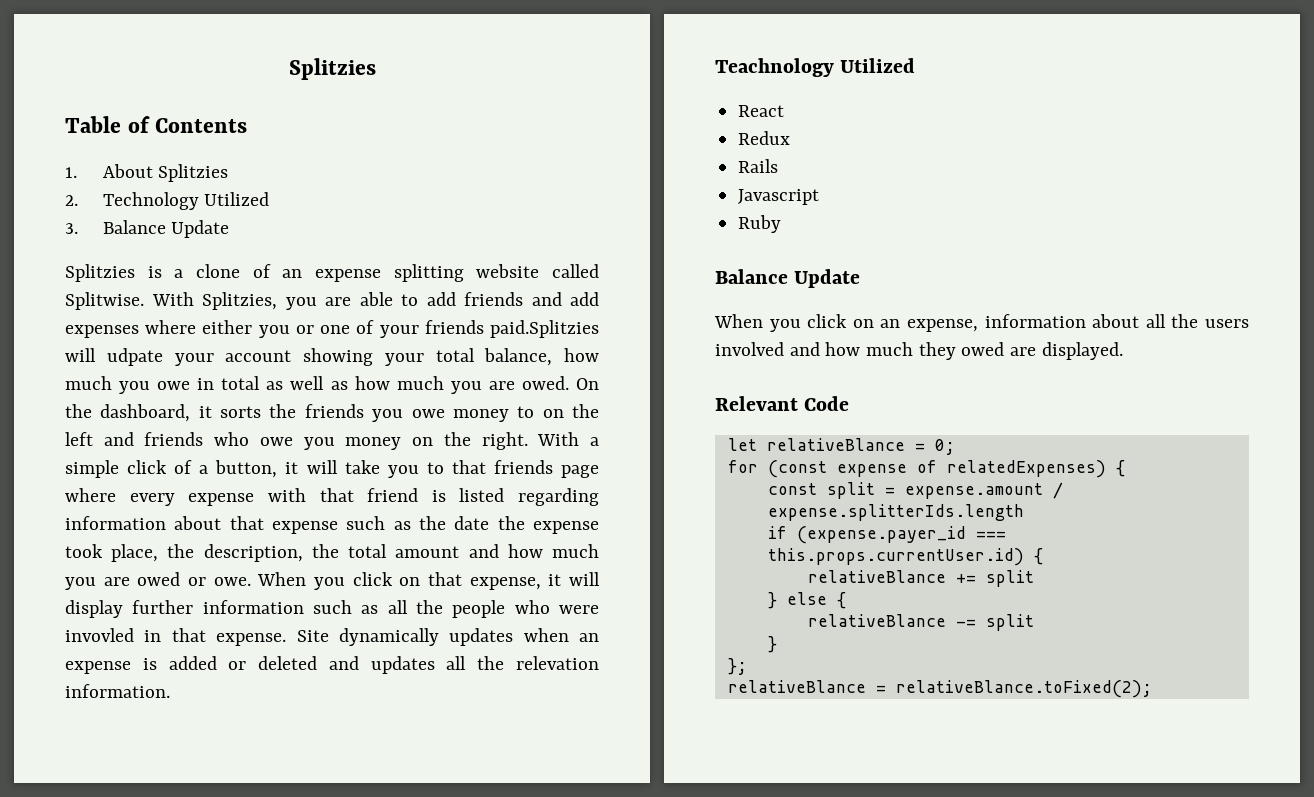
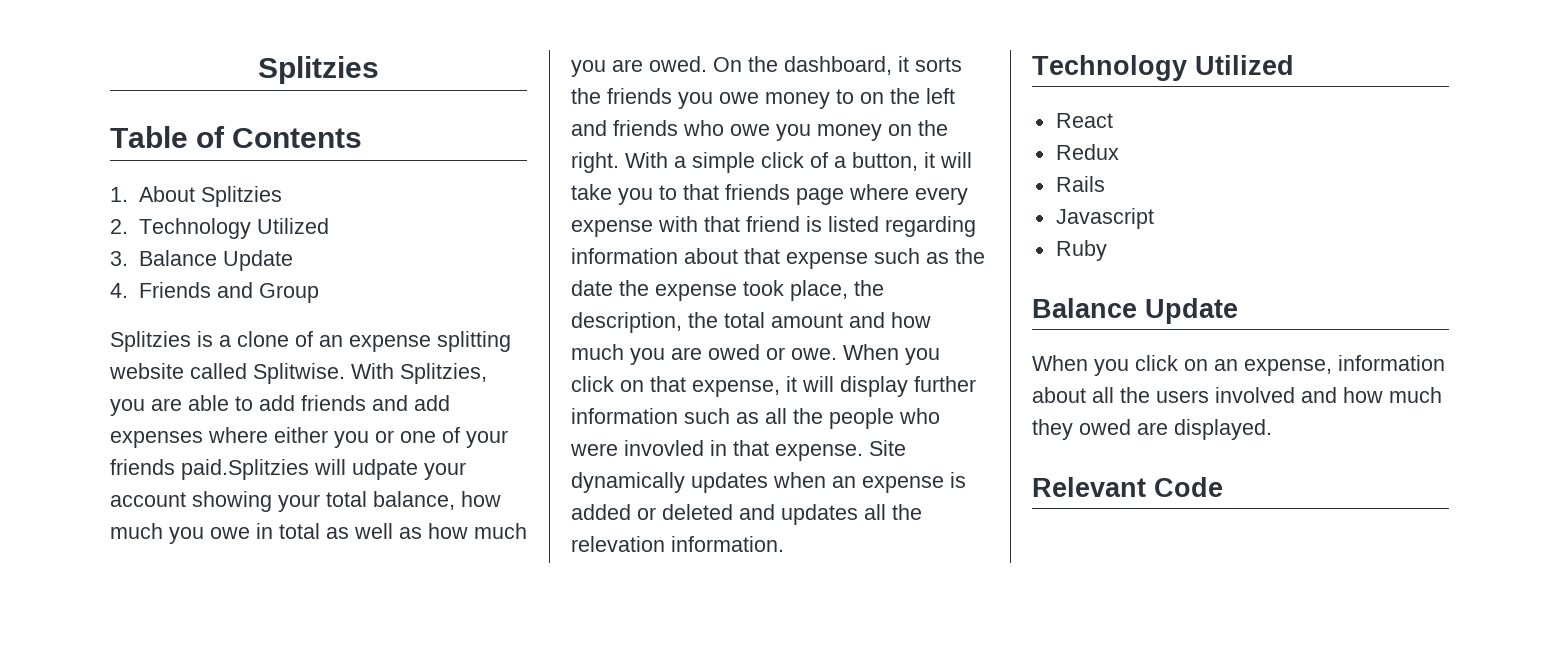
(230, 229) none -> [110,282,319,303] // 4. Friends and Group
[715,58,834,77] Teachnology -> [1032,55,1187,81] Technology
[727,438,955,455] [727,460,1125,478] [767,482,1063,499] [767,504,1024,521] [767,526,1006,544] [767,548,1043,566] [807,570,1034,587] [767,592,846,609] [807,614,1034,631] [767,636,777,653] [727,658,747,675] [727,680,1152,698] // let relativeBlance = 0; // for (const expense of relatedExpenses) { // const split = expense.amount / expense.splitterIds.length // if (expense.payer_id === this.props.currentUser.id) { // relativeBlance += split // } else { // relativeBlance -= split // } // }; // relativeBlance = relativeBlance.toFixed(2); -> (1223, 487) none

